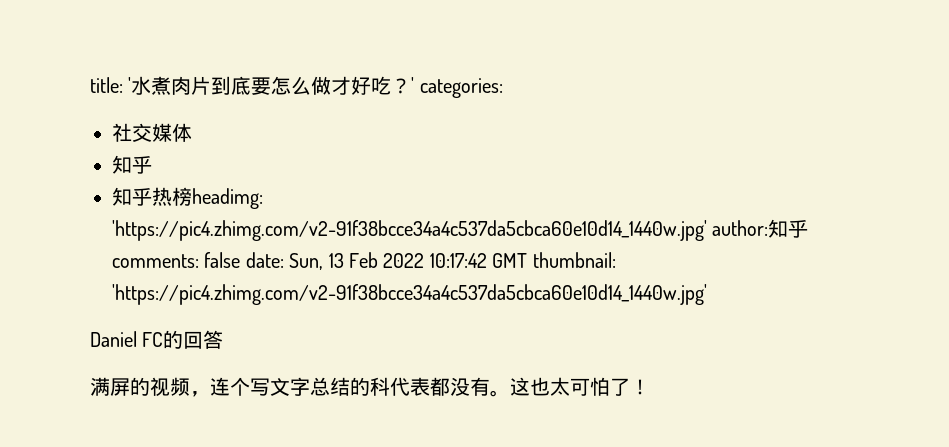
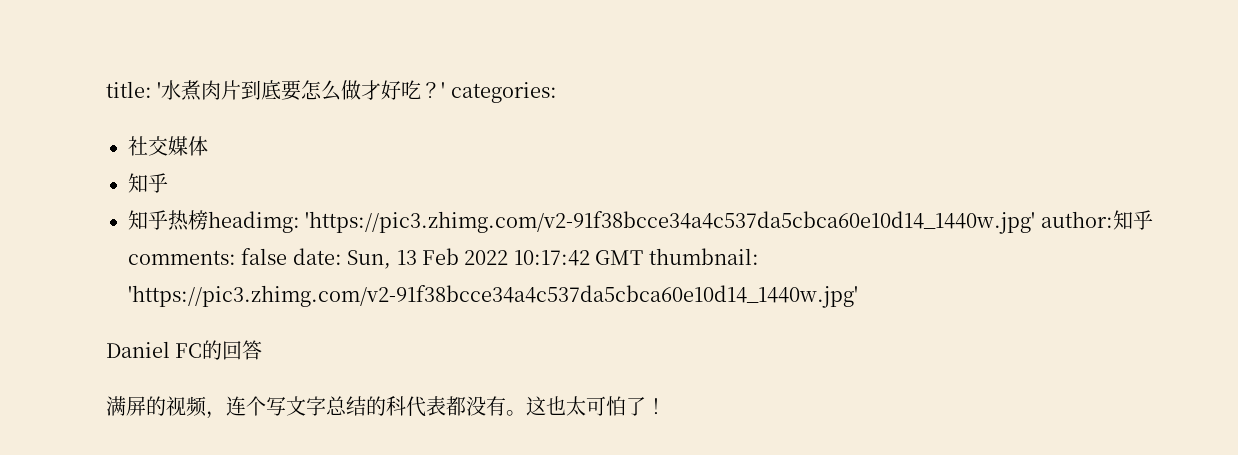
[112,220,707,241] 'https://pic4.zhimg.com/v2-91f38bcce34a4c537da5cbca60e10d14_1440w.jpg' -> [305,211,1036,234] 'https://pic3.zhimg.com/v2-91f38bcce34a4c537da5cbca60e10d14_1440w.jpg'
[112,284,707,305] 'https://pic4.zhimg.com/v2-91f38bcce34a4c537da5cbca60e10d14_1440w.jpg' -> [128,285,858,308] 'https://pic3.zhimg.com/v2-91f38bcce34a4c537da5cbca60e10d14_1440w.jpg'

